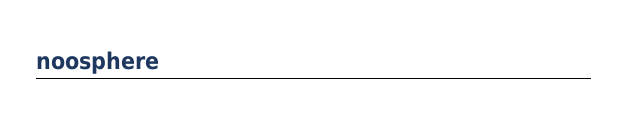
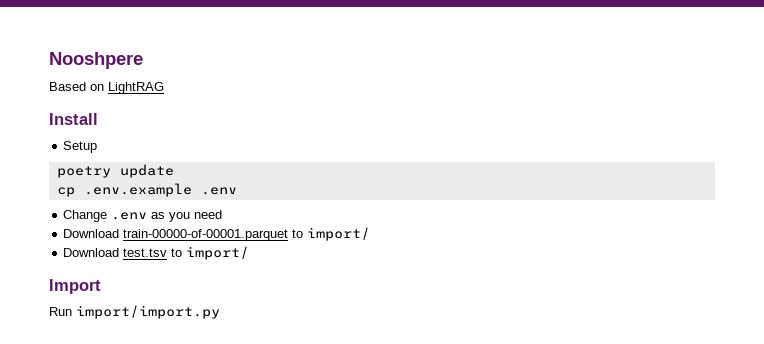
[36,51,159,74] noosphere -> [49,52,143,69] [49,82,164,94] [49,113,98,125] [63,141,98,153] [56,164,174,178] [56,183,237,197] [63,210,223,222] [63,227,371,241] [63,246,250,260] [49,279,101,294] [49,305,220,319] Nooshpere // Based on LightRAG // Install // Setup // poetry update // cp .env.example .env // Change .env as you need // Download train-00000-of-00001.parquet to import/ // Download test.tsv to import/ // Import // Run import/import.py

